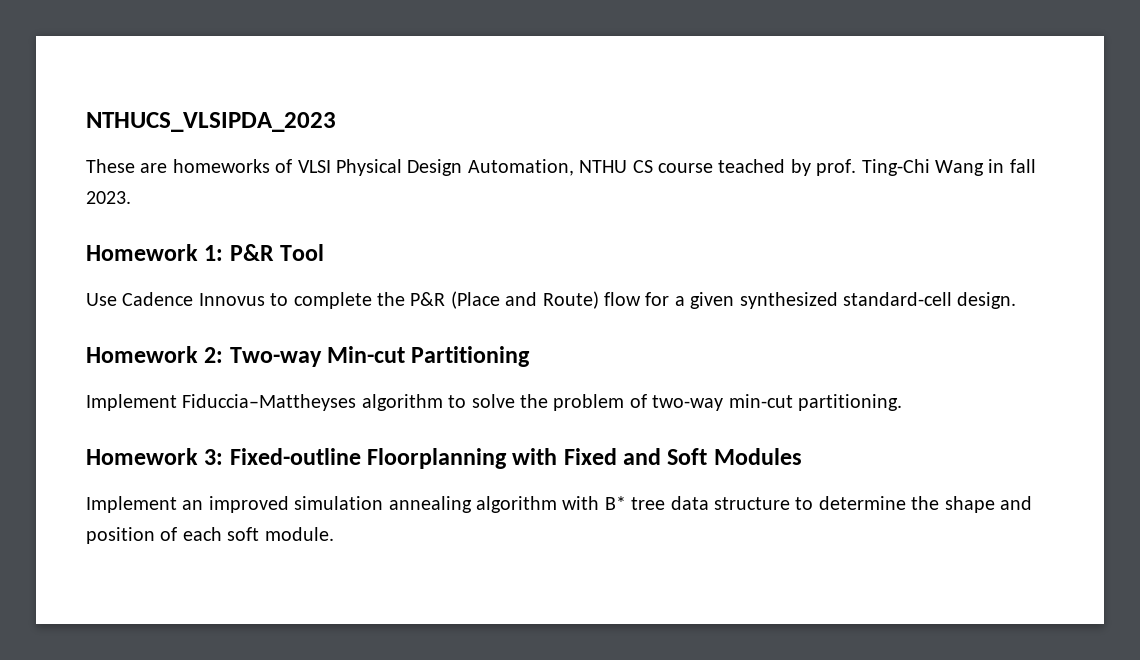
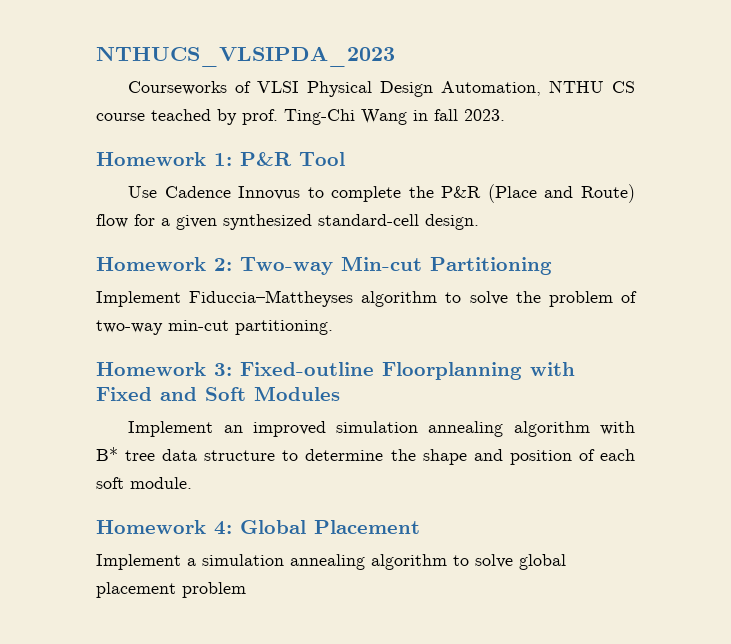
[86,159,270,173] These are homeworks -> [128,81,228,95] Courseworks
(334, 534) none -> [96,520,420,535] [96,554,566,570] [96,582,246,598] // Homework 4: Global Placement // Implement a simulation annealing algorithm to solve global placement problem

